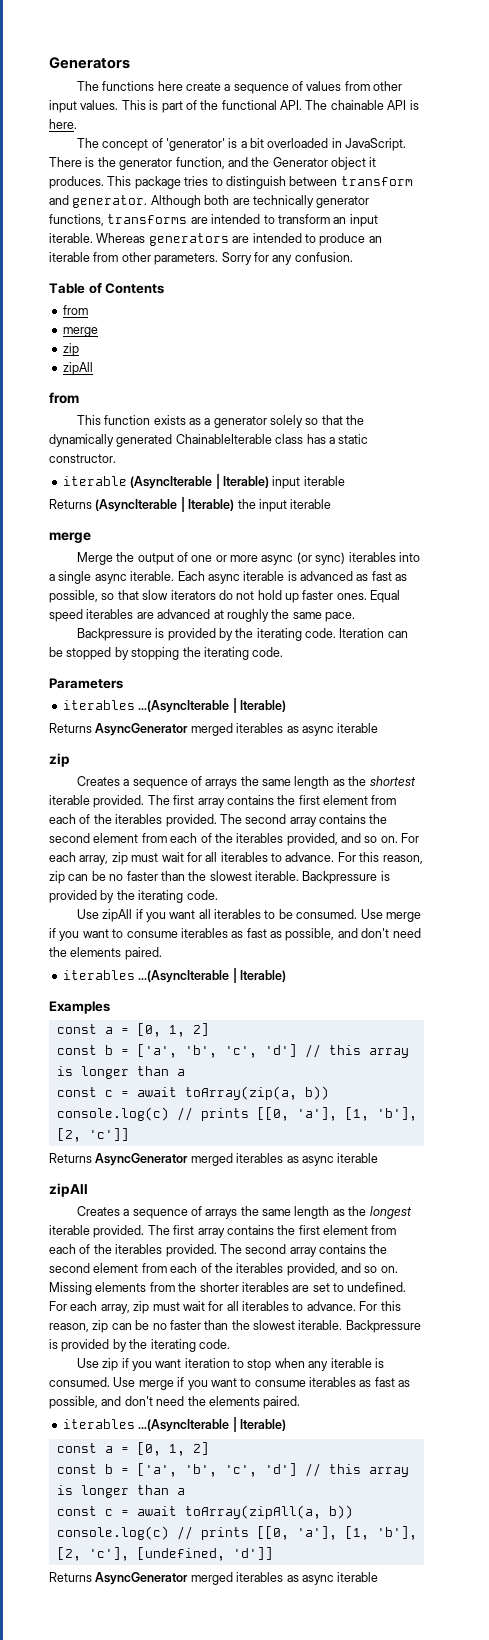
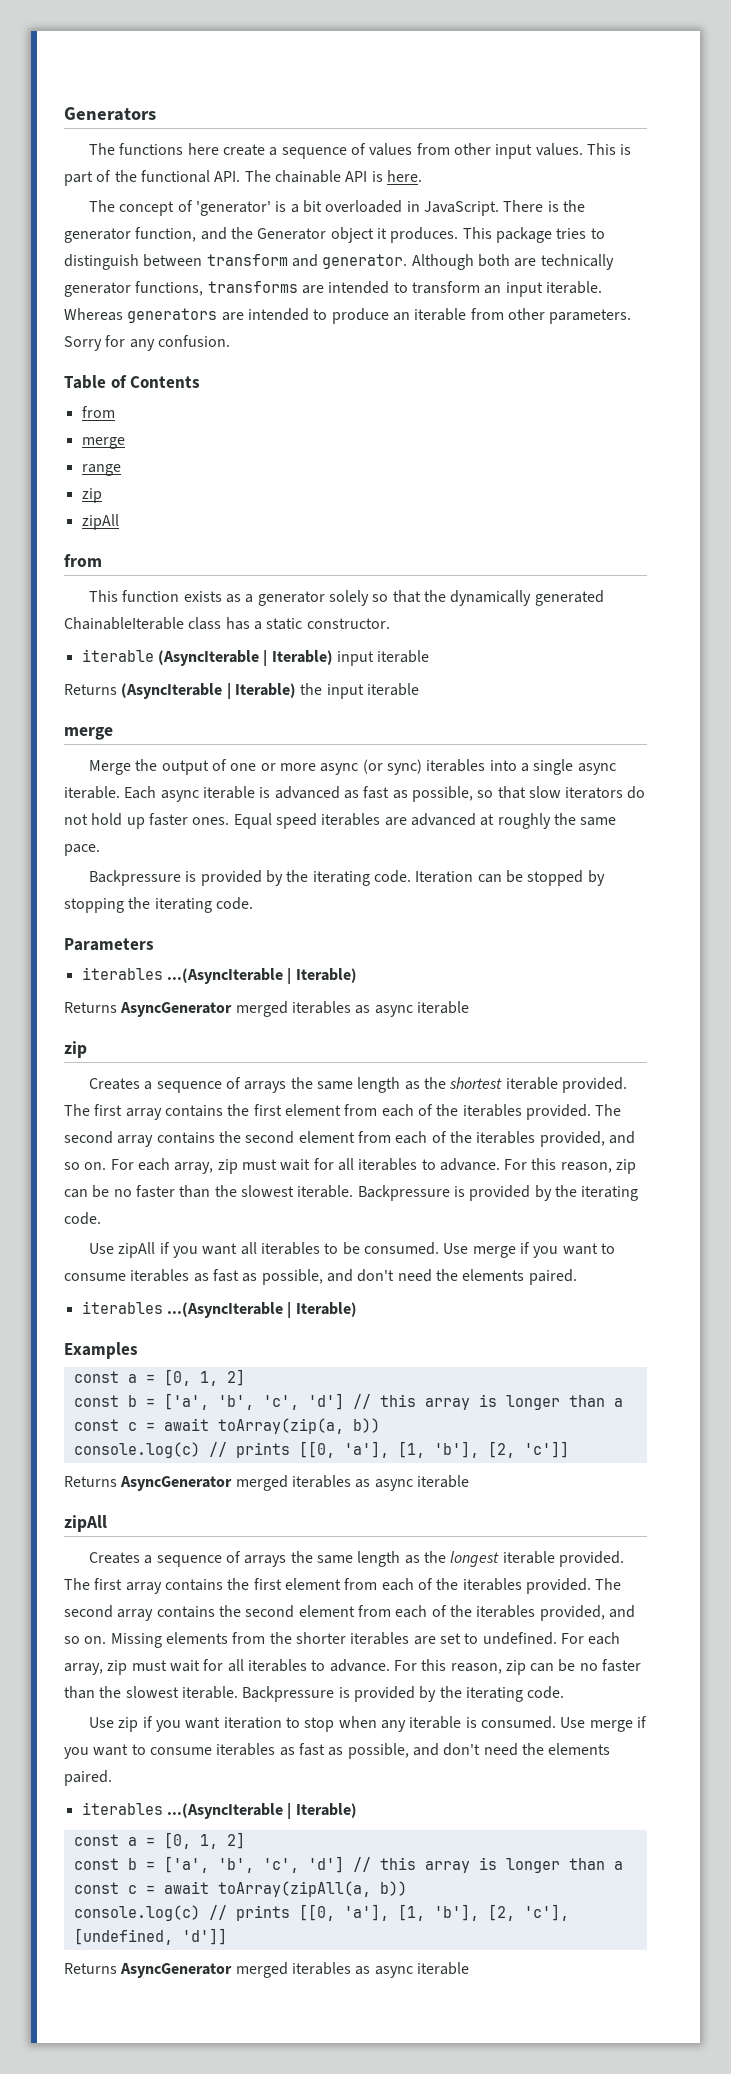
(98, 332) none -> [81,464,121,476] // range

